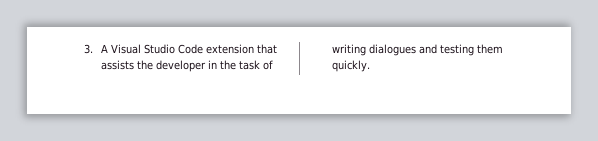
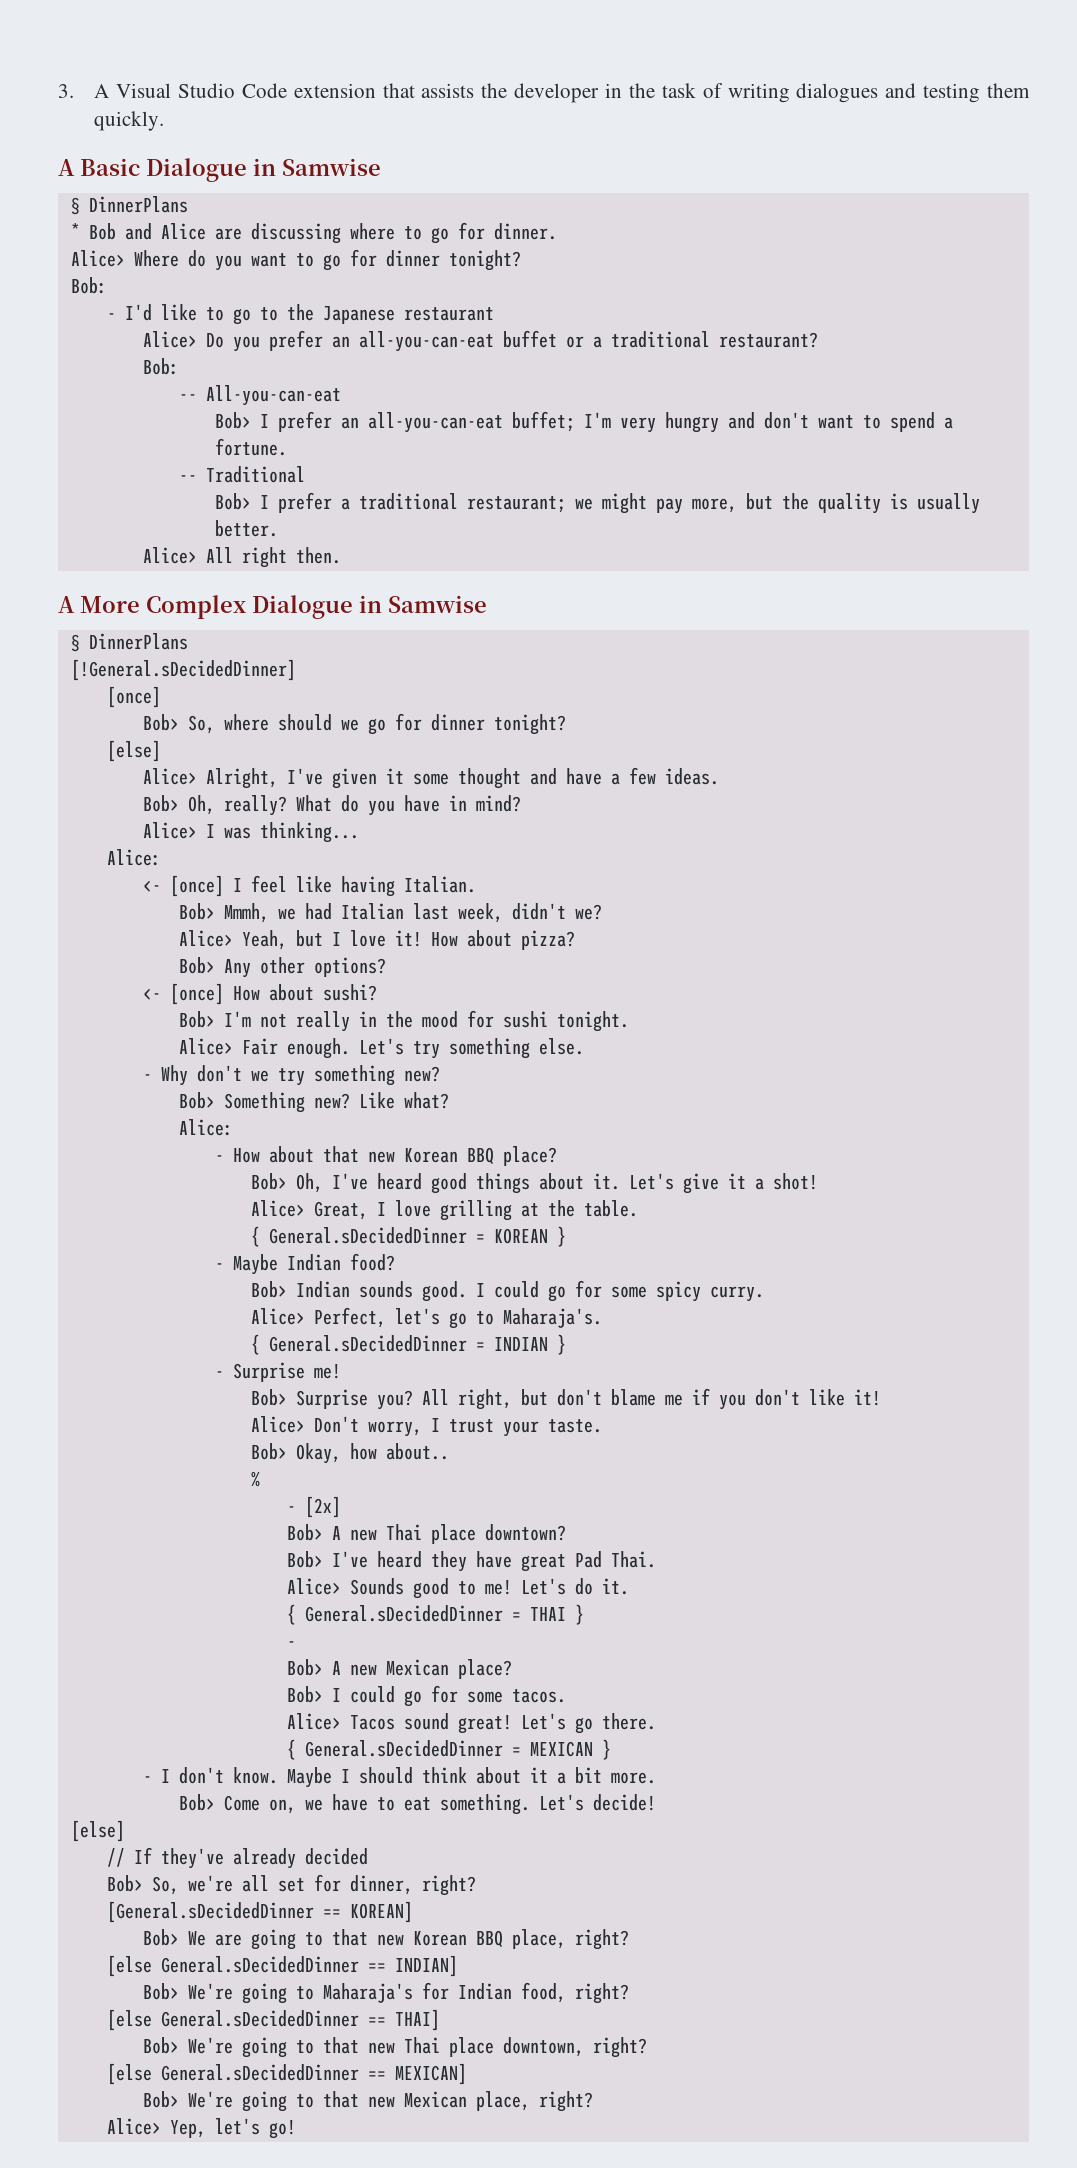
(370, 66) none -> [58,158,381,182] [70,196,188,215] [70,222,557,244] [70,249,521,271] [70,277,107,294] [106,304,494,325] [142,330,818,352] [142,358,179,375] [178,385,341,406] [214,411,953,433] [214,438,287,456] [178,466,305,483] [214,492,980,514] [214,520,278,537] [142,547,341,568] [58,595,487,619] [70,633,188,652] [70,659,296,681] [106,686,161,708] [142,713,566,735] [106,740,161,762] [142,767,719,789] [142,795,521,816] [142,822,359,843] [106,849,161,866] [142,875,476,897] [178,903,602,923] [178,930,575,950] [178,957,386,978] [142,983,377,1005] [178,1010,629,1032] [178,1038,584,1059] [142,1065,440,1086] [178,1092,449,1113] [178,1119,233,1136] [214,1146,557,1166] [250,1173,818,1194] [250,1200,638,1221] [250,1226,566,1247] [214,1253,395,1275] [250,1280,764,1302] [250,1307,602,1329] [250,1334,566,1355] [214,1362,341,1382] [250,1388,881,1410] [250,1416,602,1437] [250,1443,449,1464] [250,1471,260,1487] [286,1496,341,1518] [286,1524,566,1544] [286,1551,656,1572] [286,1578,629,1599] [286,1604,584,1625] [286,1641,296,1648] [286,1659,512,1679] [286,1685,566,1707] [286,1713,656,1734] [286,1739,611,1760] [142,1767,656,1788] [178,1794,656,1815] [70,1820,125,1842] [106,1847,368,1869] [106,1874,476,1896] [106,1901,413,1923] [142,1929,629,1950] [106,1955,458,1977] [142,1982,629,2004] [106,2009,440,2031] [142,2037,647,2058] [106,2063,467,2085] [142,2091,593,2112] [106,2118,296,2139] // A Basic Dialogue in Samwise // § DinnerPlans // * Bob and Alice are discussing where to go for dinner. // Alice> Where do you want to go for dinner tonight? // Bob: // - I'd like to go to the Japanese restaurant // Alice> Do you prefer an all-you-can-eat buffet or a traditional restaurant? // Bob: // -- All-you-can-eat // Bob> I prefer an all-you-can-eat buffet; I'm very hungry and don't want to spend a fortune. // -- Traditional // Bob> I prefer a traditional restaurant; we might pay more, but the quality is usually better. // Alice> All right then. // A More Complex Dialogue in Samwise // § DinnerPlans // [!General.sDecidedDinner] // [once] // Bob> So, where should we go for dinner tonight? // [else] // Alice> Alright, I've given it some thought and have a few ideas. // Bob> Oh, really? What do you have in mind? // Alice> I was thinking... // Alice: // <- [once] I feel like having Italian. // Bob> Mmmh, we had Italian last week, didn't we? // Alice> Yeah, but I love it! How about pizza? // Bob> Any other options? // <- [once] How about sushi? // Bob> I'm not really in the mood for sushi tonight. // Alice> Fair enough. Let's try something else. // - Why don't we try something new? // Bob> Something new? Like what? // Alice: // - How about that new Korean BBQ place? // Bob> Oh, I've heard good things about it. Let's give it a shot! // Alice> Great, I love grilling at the table. // { General.sDecidedDinner = KOREAN } // - Maybe Indian food? // Bob> Indian sounds good. I could go for some spicy curry. // Alice> Perfect, let's go to Maharaja's. // { General.sDecidedDinner = INDIAN } // - Surprise me! // Bob> Surprise you? All right, but don't blame me if you don't like it! // Alice> Don't worry, I trust your taste. // Bob> Okay, how about.. // % // - [2x] // Bob> A new Thai place downtown? // Bob> I've heard they have great Pad Thai. // Alice> Sounds good to me! Let's do it. // { General.sDecidedDinner = THAI } // - // Bob> A new Mexican place? // Bob> I could go for some tacos. // Alice> Tacos sound great! Let's go there. // { General.sDecidedDinner = MEXICAN } // - I don't know. Maybe I should think about it a bit more. // Bob> Come on, we have to eat something. Let's decide! // [else] // // If they've already decided // Bob> So, we're all set for dinner, right? // [General.sDecidedDinner == KOREAN] // Bob> We are going to that new Korean BBQ place, right? // [else General.sDecidedDinner == INDIAN] // Bob> We're going to Maharaja's for Indian food, right? // [else General.sDecidedDinner == THAI] // Bob> We're going to that new Thai place downtown, right? // [else General.sDecidedDinner == MEXICAN] // Bob> We're going to that new Mexican place, right? // Alice> Yep, let's go!

